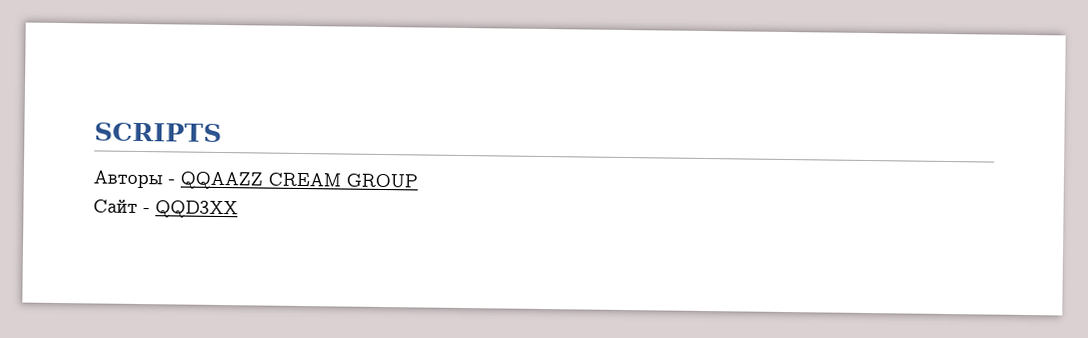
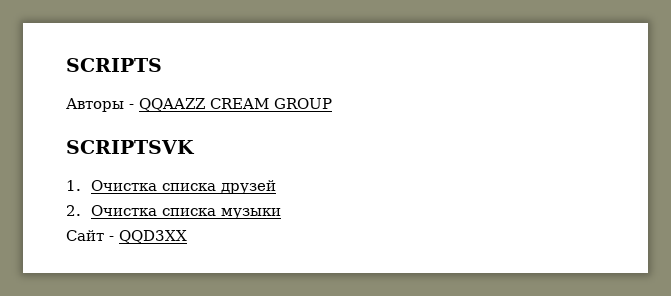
(418, 180) none -> [66,140,195,154] [66,180,277,194] [66,205,282,219] // SCRIPTSVK // 1. Очистка списка друзей // 2. Очистка списка музыки

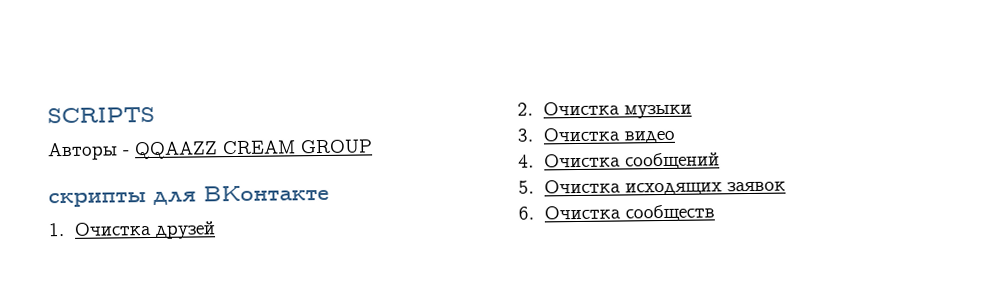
[66,140,195,154] SCRIPTSVK -> [48,184,329,208] скрипты для ВКонтакте
[162,183,217,191] списка -> (152, 228) none
[162,208,217,216] списка -> (620, 108) none
[66,230,187,243] Сайт - QQD3XX -> [517,127,675,144] [518,152,720,170] [518,179,786,196] [518,204,715,222] 3. Очистка видео // 4. Очистка сообщений // 5. Очистка исходящих заявок // 6. Очистка сообществ

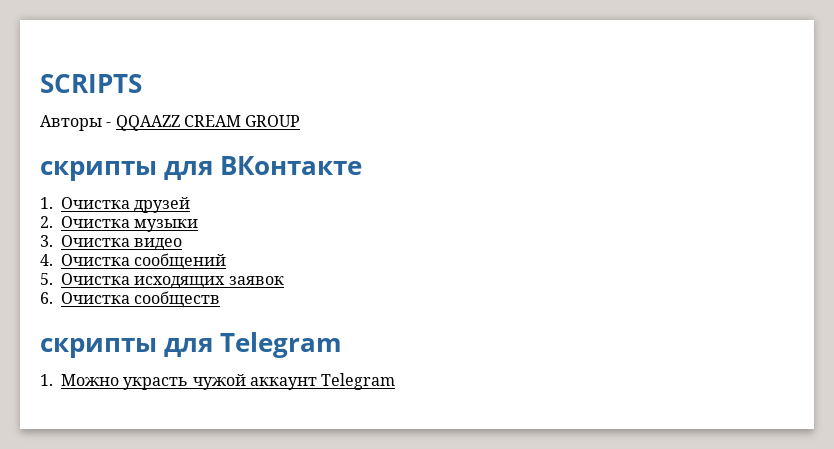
(715, 213) none -> [40,332,342,358] [40,373,396,390] // скрипты для Telegram // 1. Можно украсть чужой аккаунт Telegram

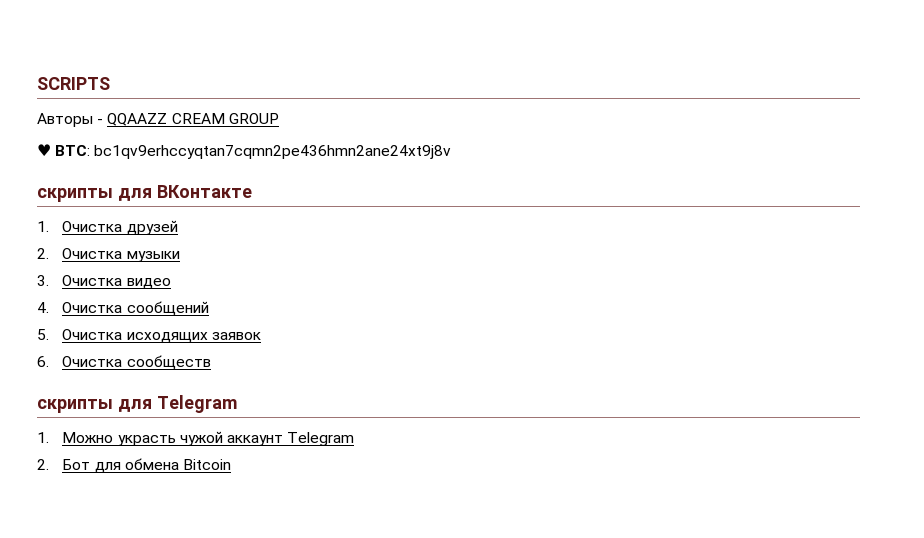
(301, 121) none -> [37,144,452,159] // ♥ BTC: bc1qv9erhccyqtan7cqmn2pe436hmn2ane24xt9j8v
(396, 381) none -> [37,458,231,472] // 2. Бот для обмена Bitcoin

